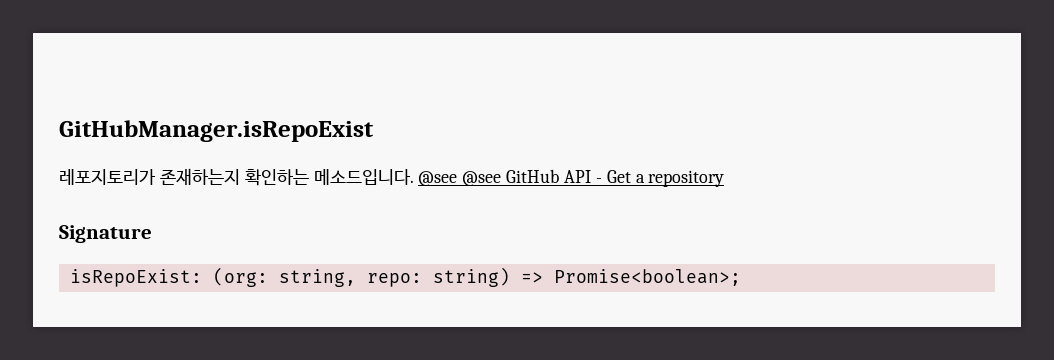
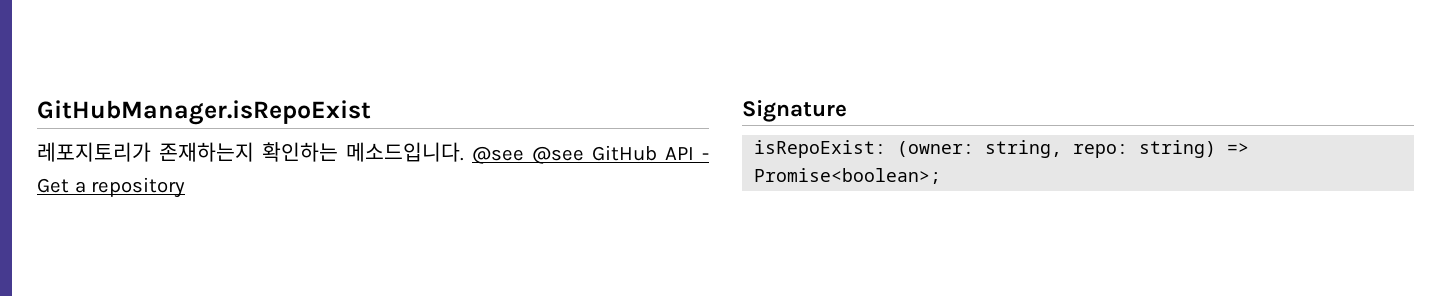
[212,267,268,287] (org: -> [897,141,975,157] (owner:

